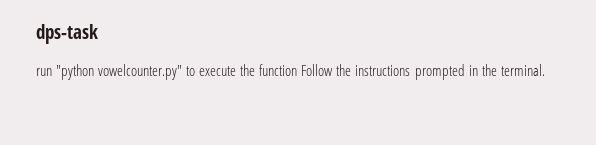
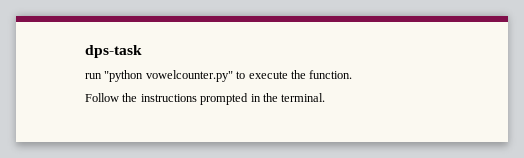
[259,64,298,76] function -> [309,70,353,79] function. //

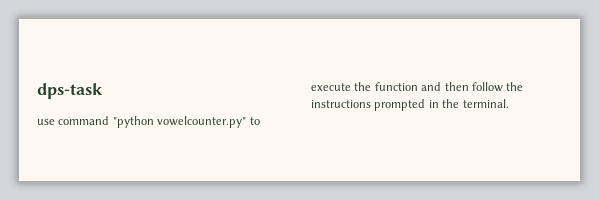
[85,73,102,79] run -> [37,116,110,125] use command
[309,70,353,79] [85,93,119,102] function. // Follow -> [374,82,503,92] function and then follow

